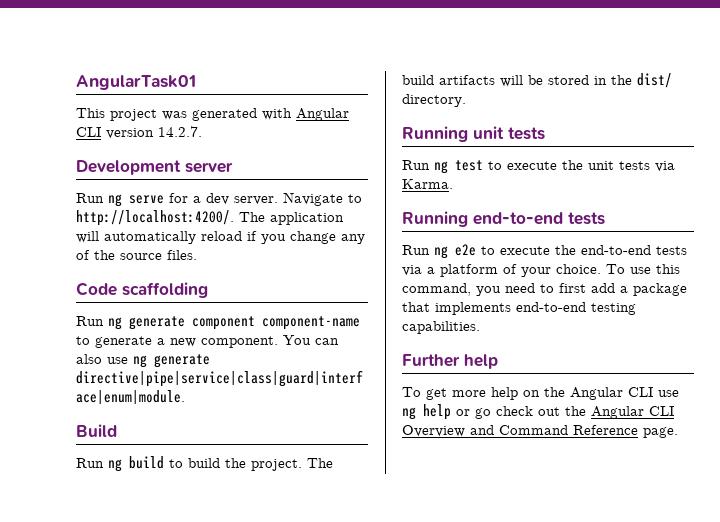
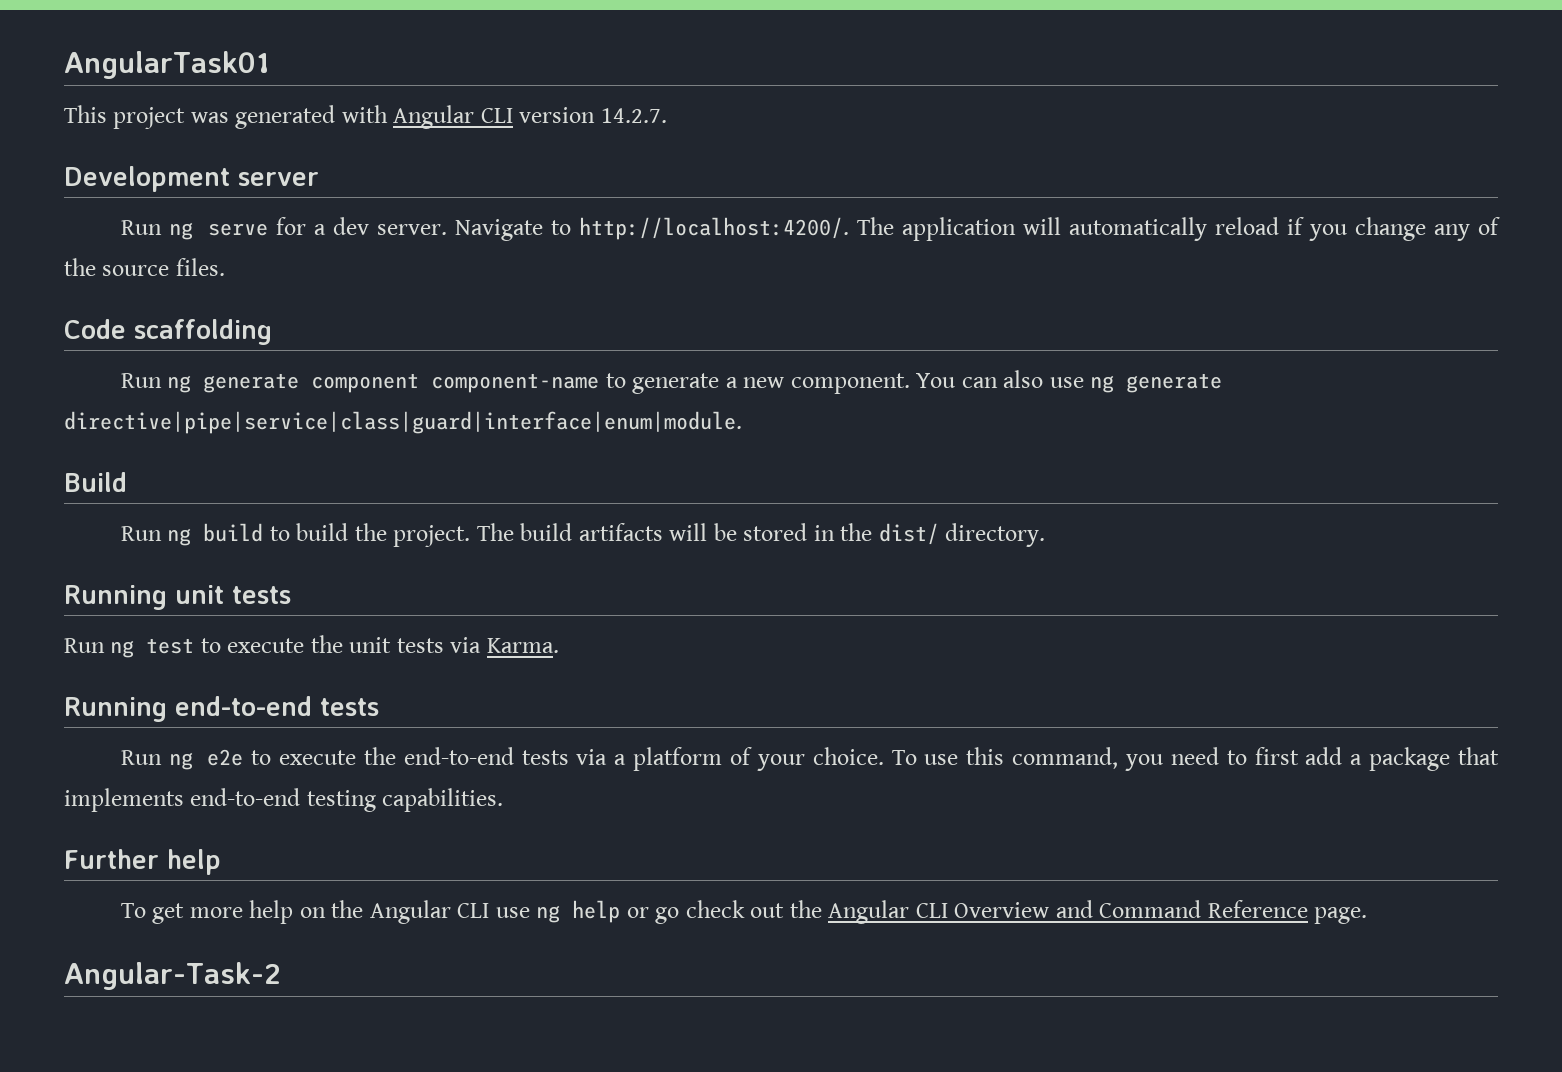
(678, 432) none -> [64,962,281,990] // Angular-Task-2

